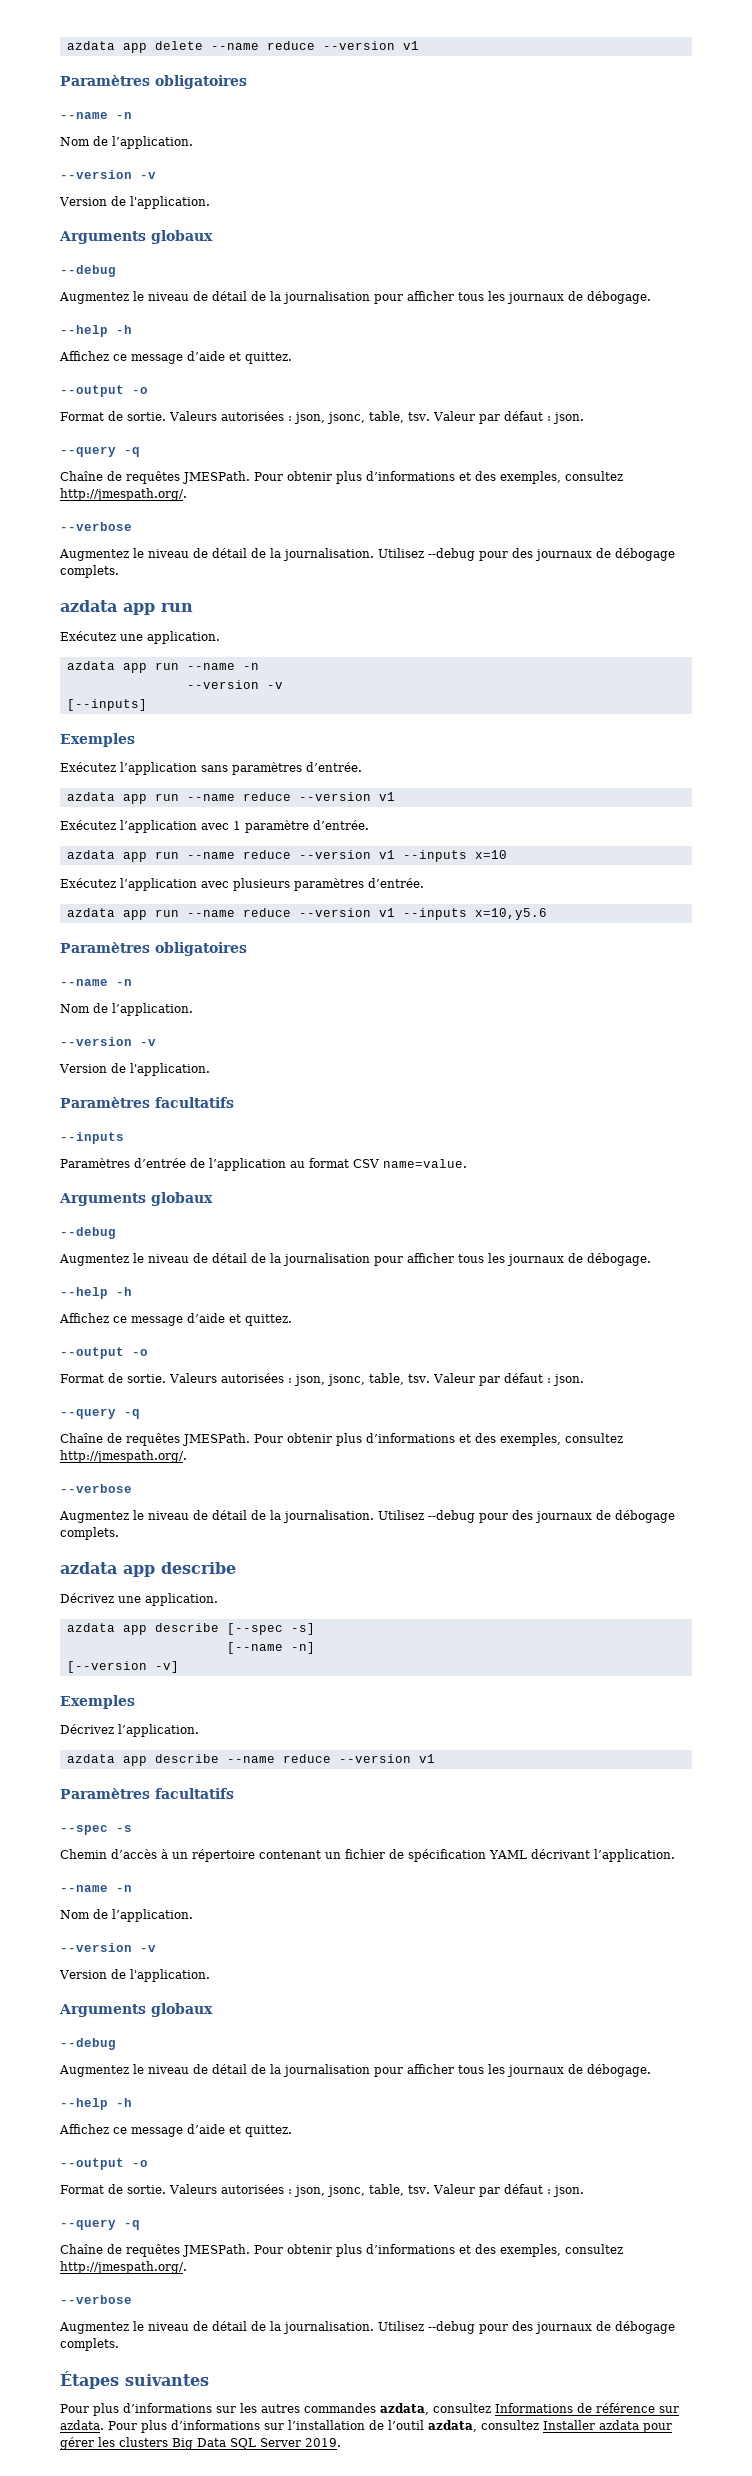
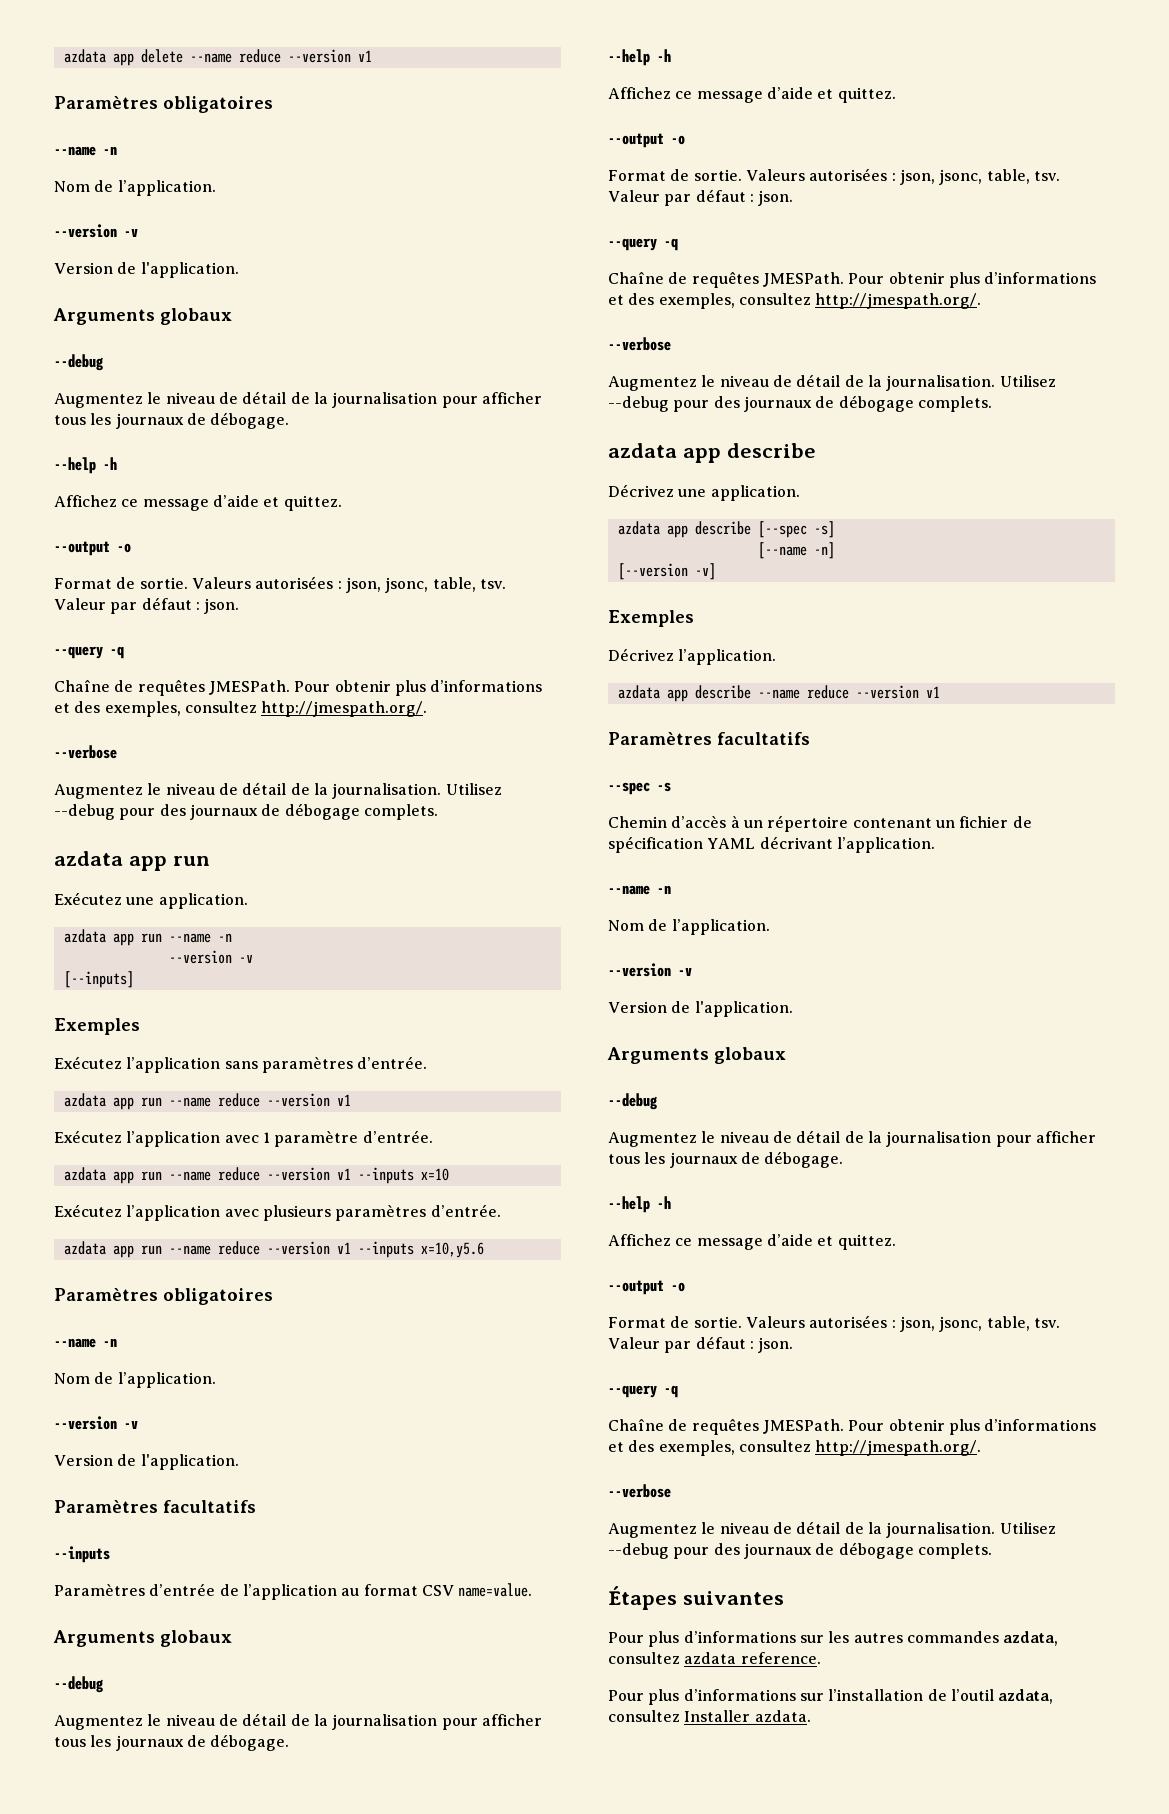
[495,2403,679,2413] [60,2420,104,2430] Informations de référence sur azdata. -> [684,1652,821,1664] azdata reference. //
[599,2420,672,2433] [60,2437,341,2450] azdata pour gérer les clusters Big Data SQL Server 2019. -> [754,1710,811,1722] azdata.

